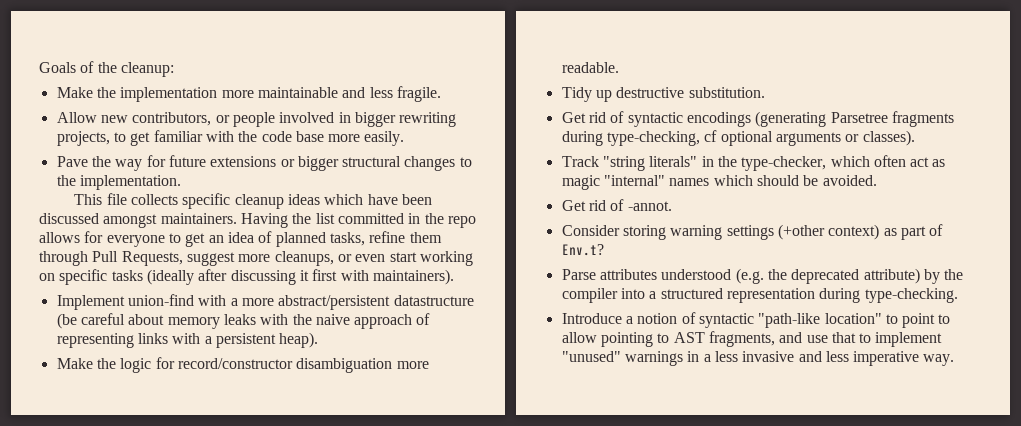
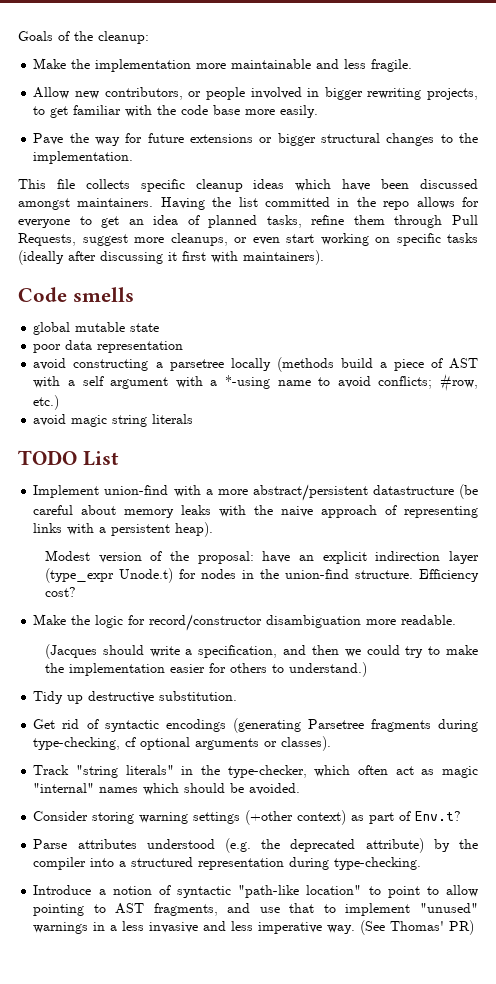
(454, 277) none -> [18,287,134,302] [33,322,160,335] [33,340,184,353] [33,357,479,372] [33,374,479,392] [33,395,60,410] [33,414,194,427] [18,450,119,466] // Code smells // global mutable state // poor data representation // avoid constructing a parsetree locally (methods build a piece of AST with a self argument with a *-using name to avoid conflicts; #row, etc.) // avoid magic string literals // TODO List
(319, 340) none -> [44,550,480,564] [44,568,479,583] [44,587,76,597] // Modest version of the proposal: have an explicit indirection layer (type_expr Unode.t) for nodes in the union-find structure. Efficiency cost?
(619, 67) none -> [44,644,479,659] [44,662,367,677] // (Jacques should write a specification, and then we could try to make the implementation easier for others to understand.)
[561,199,672,211] // Get rid of -annot. -> (301, 789) none
(955, 360) none -> [360,920,475,935] (See Thomas' PR)

